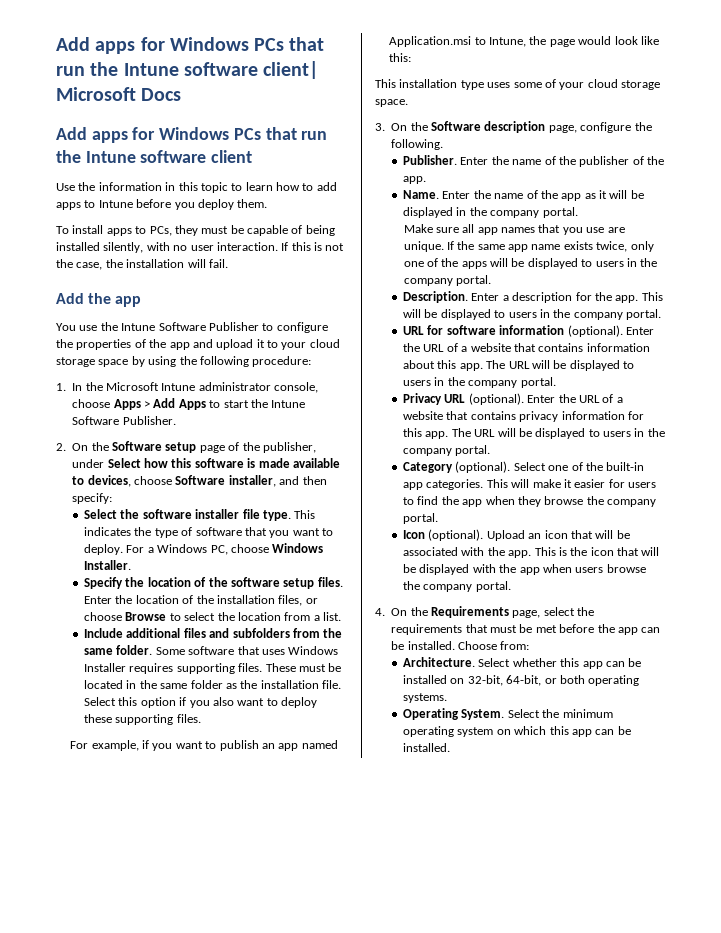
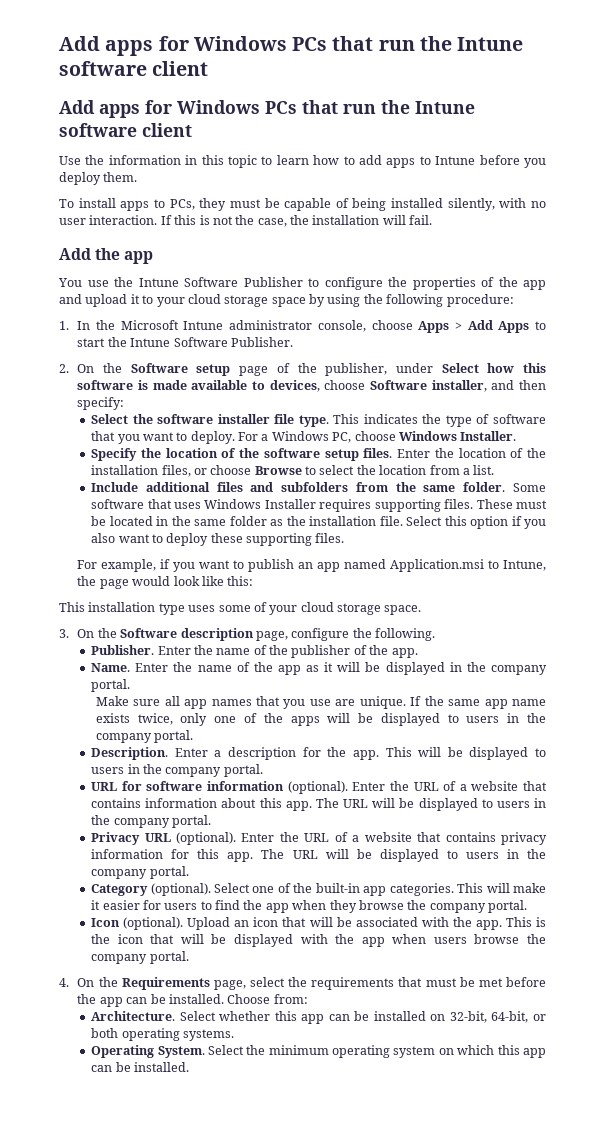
[263,61,320,79] [56,87,182,101] client| Microsoft Docs -> [152,61,209,76] client

